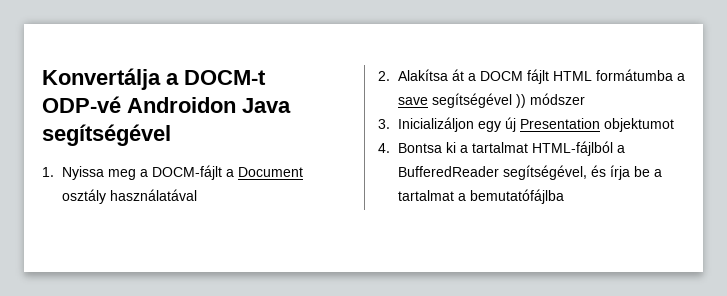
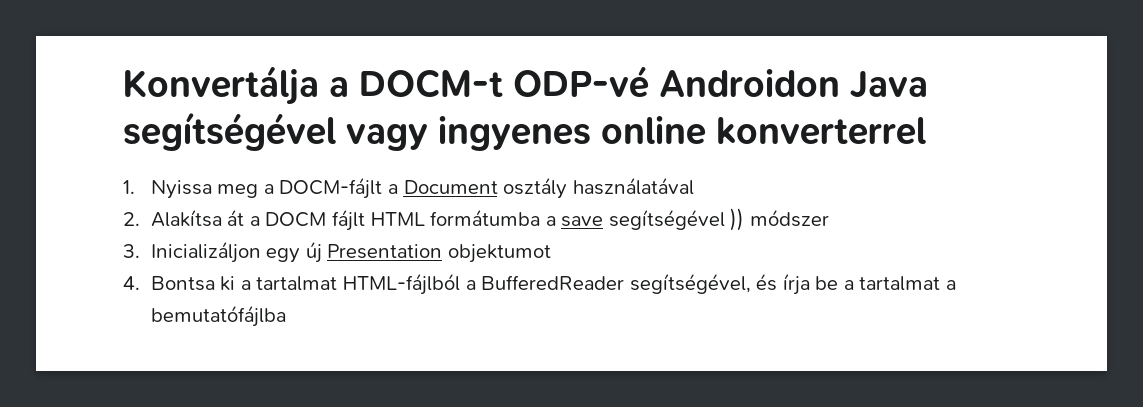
(171, 135) none -> [346,116,926,151] vagy ingyenes online konverterrel

